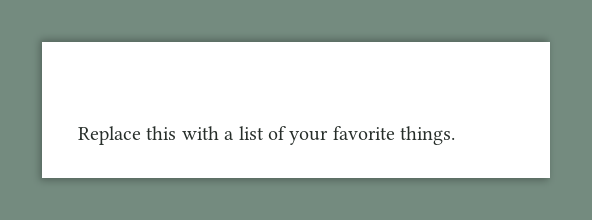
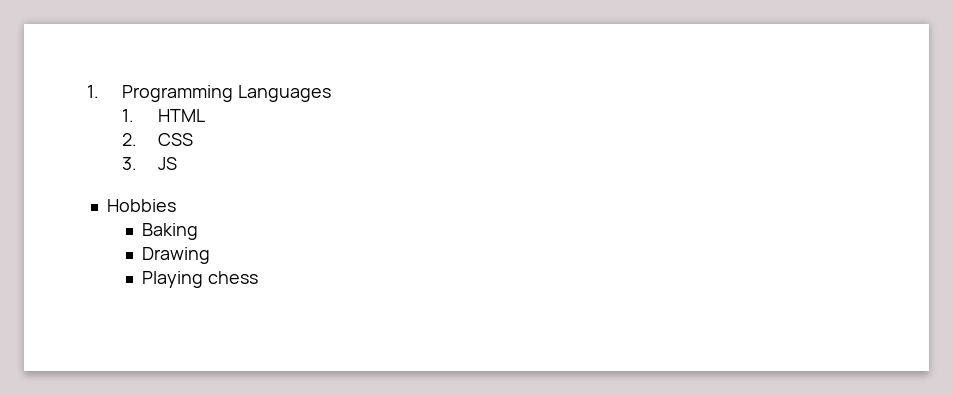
[78,126,456,145] Replace this with a list of your favorite things. -> [87,85,332,102] [122,109,205,122] [122,133,193,146] [122,157,177,170] [106,199,176,212] [142,223,199,240] [142,247,211,264] [142,271,258,288] 1. Programming Languages // 1. HTML // 2. CSS // 3. JS // Hobbies // Baking // Drawing // Playing chess

